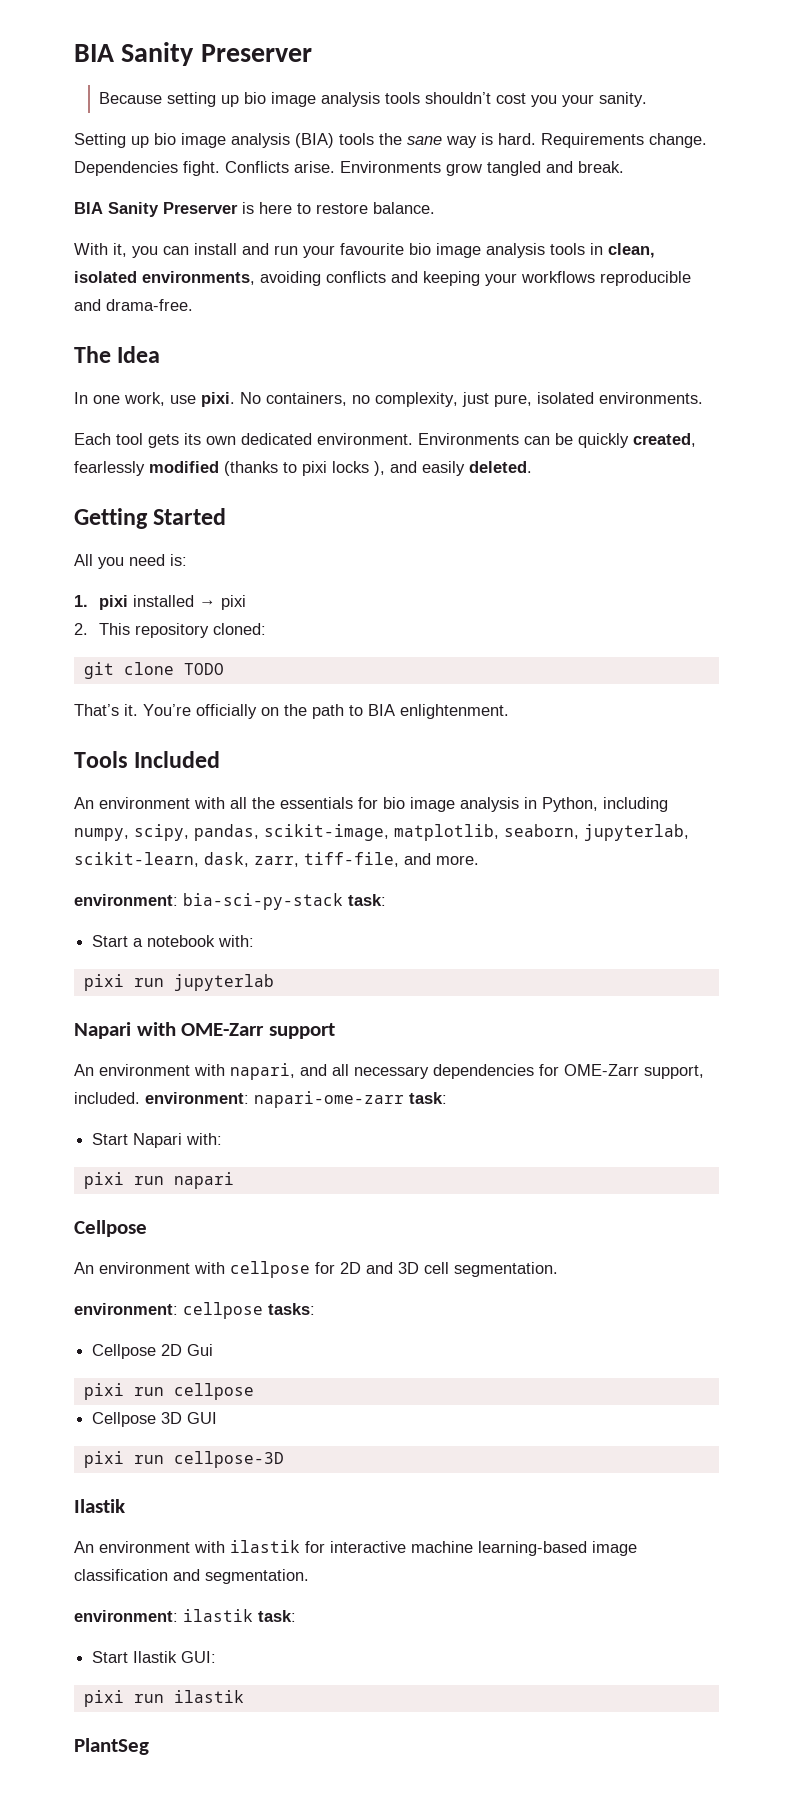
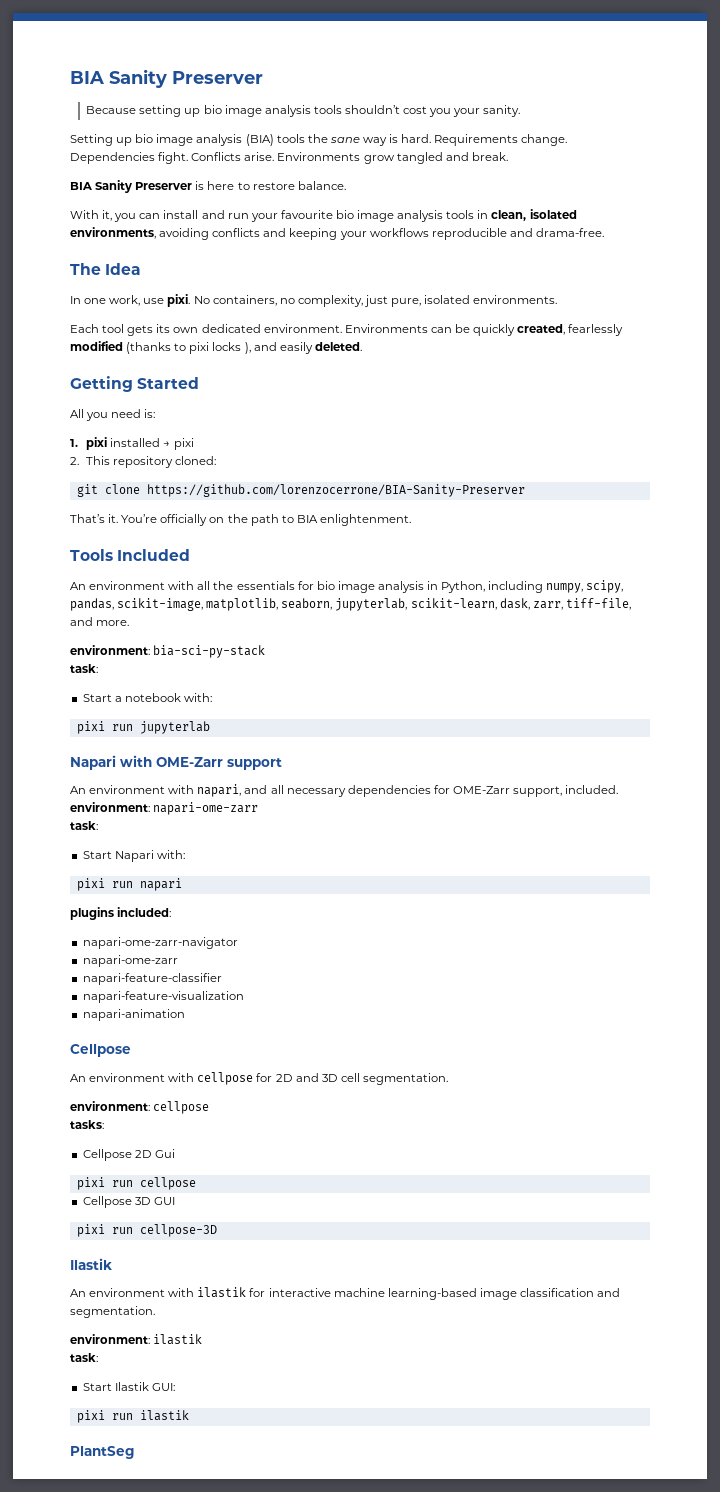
[183,663,224,675] TODO -> [146,484,525,497] https://github.com/lorenzocerrone/BIA-Sanity-Preserver
(343, 901) none -> (266, 651) //
(404, 1099) none -> (259, 808) //
(234, 1180) none -> [70,907,172,920] [82,937,238,949] [82,955,178,967] [82,973,222,985] [82,991,244,1003] [82,1009,185,1021] // plugins included: // napari-ome-zarr-navigator // napari-ome-zarr // napari-feature-classifier // napari-feature-visualization // napari-animation
(263, 1310) none -> (210, 1107) //
(253, 1615) none -> (203, 1339) //

